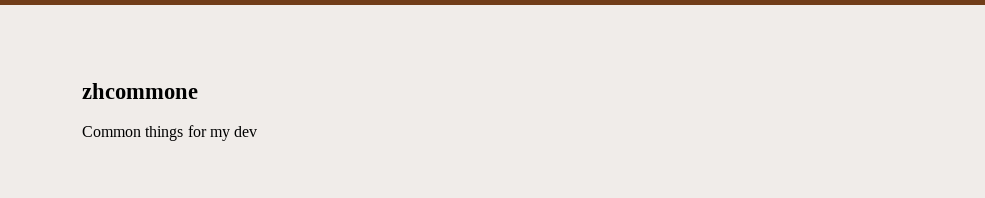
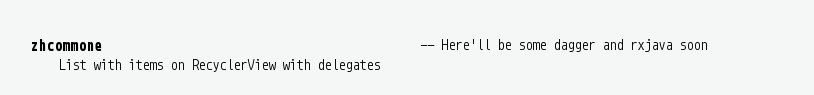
[82,125,258,141] Common things for my dev -> [57,59,380,72] [420,39,707,52] List with items on RecyclerView with delegates -- Here'll be some dagger and rxjava soon

